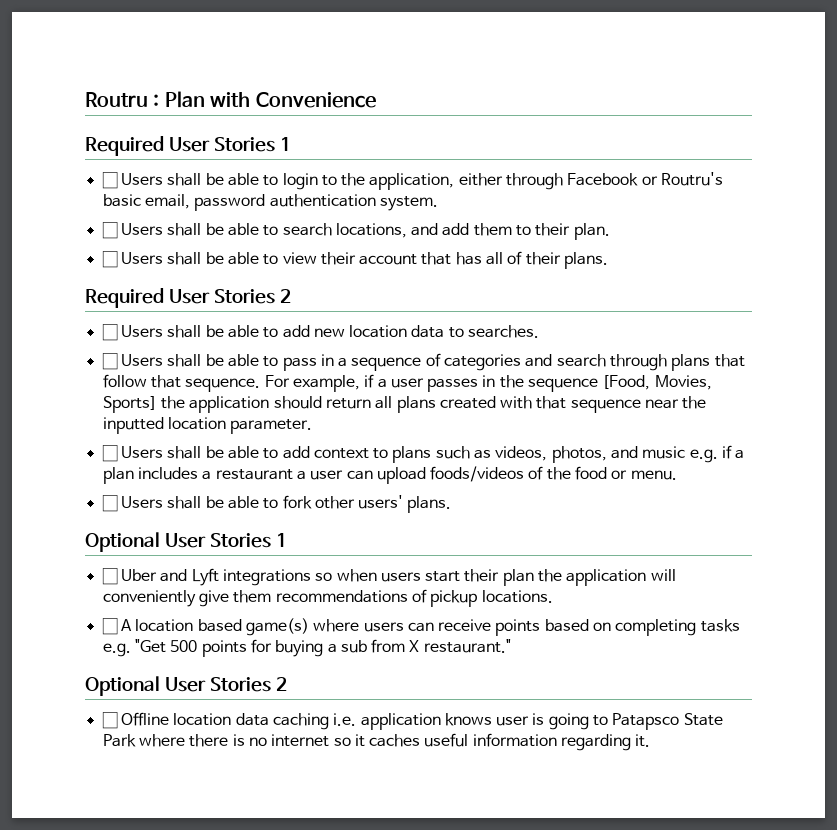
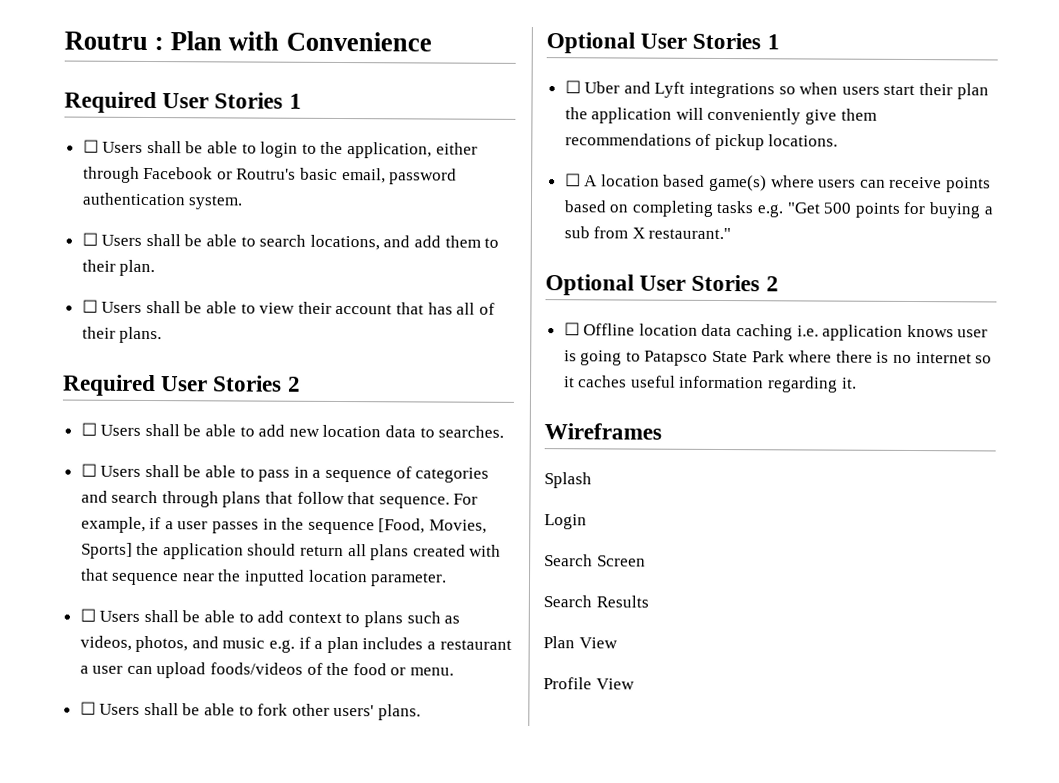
(651, 740) none -> [544,423,662,440] [544,472,592,489] [544,514,587,530] [544,554,646,567] [543,595,649,608] [543,636,618,649] [543,677,635,690] // Wireframes // Splash // Login // Search Screen // Search Results // Plan View // Profile View

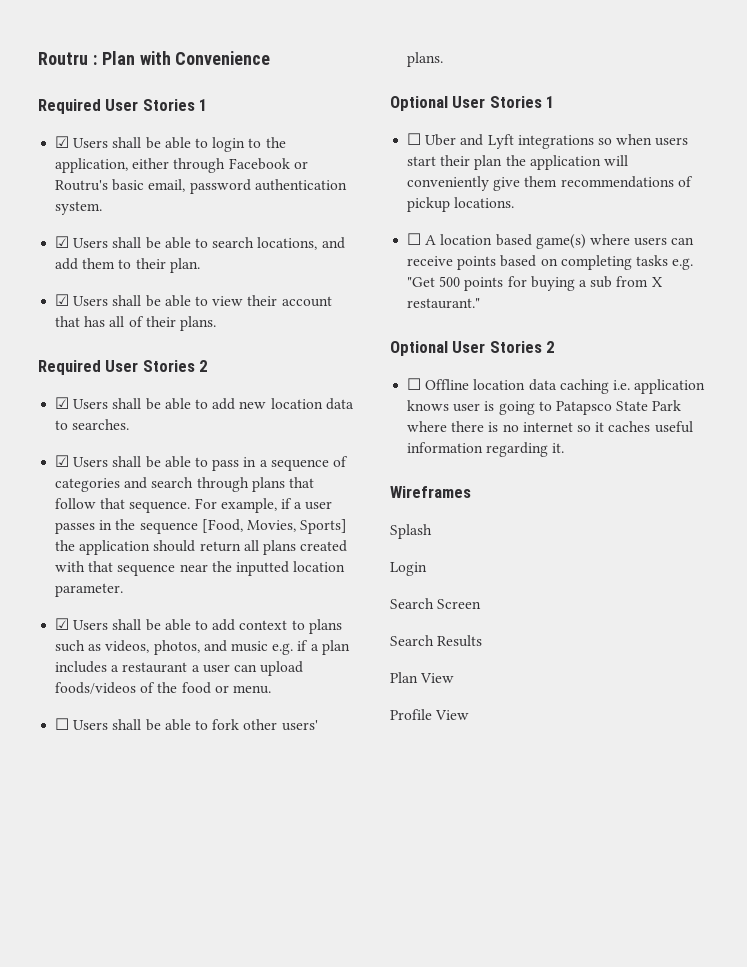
[82,139,99,153] ☐ -> [55,136,70,148] ☑
[81,232,98,246] ☐ -> [55,236,70,248] ☑
[81,299,98,313] ☐ -> [55,294,70,306] ☑
[80,422,97,436] ☐ -> [55,397,70,409] ☑
[80,463,97,477] ☐ -> [55,455,70,467] ☑
[79,608,96,622] ☐ -> [55,618,70,630] ☑

